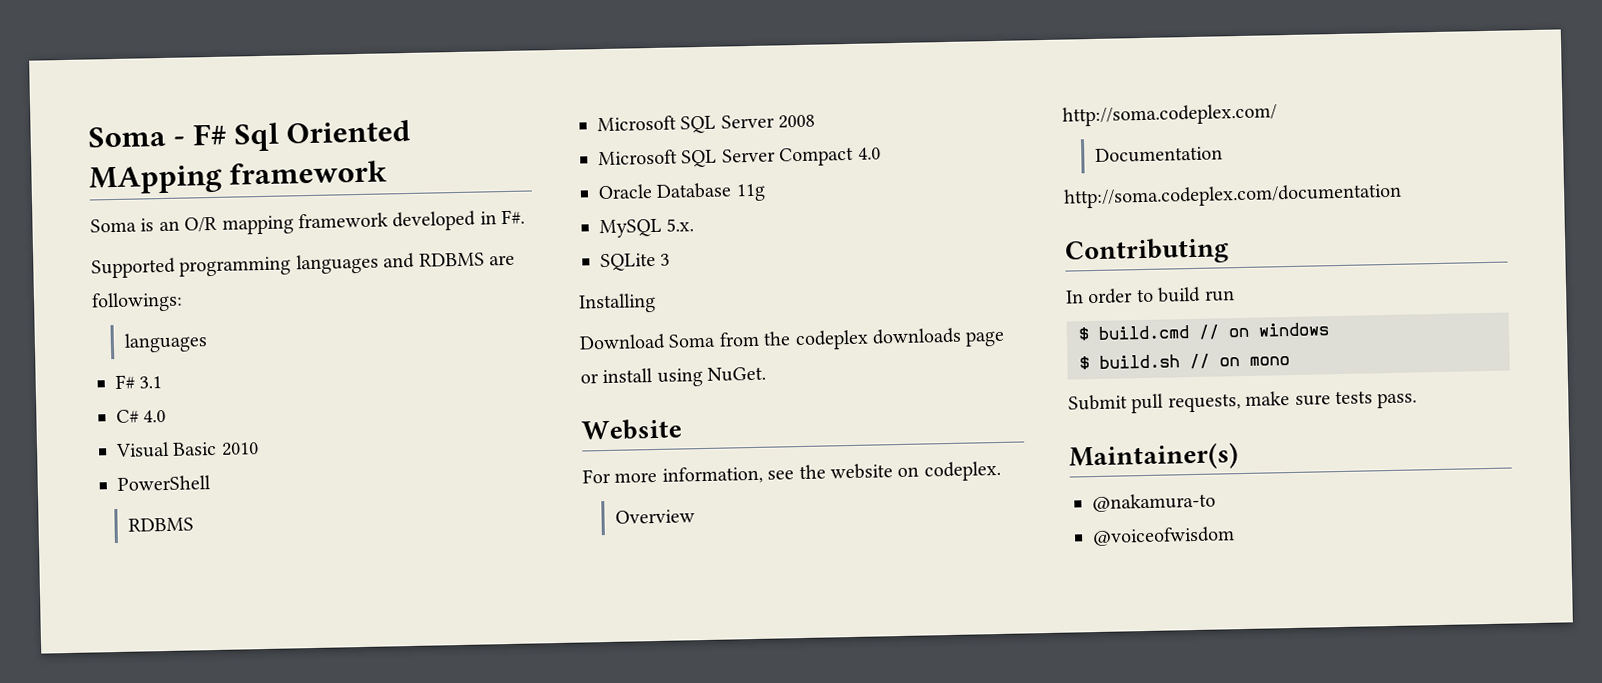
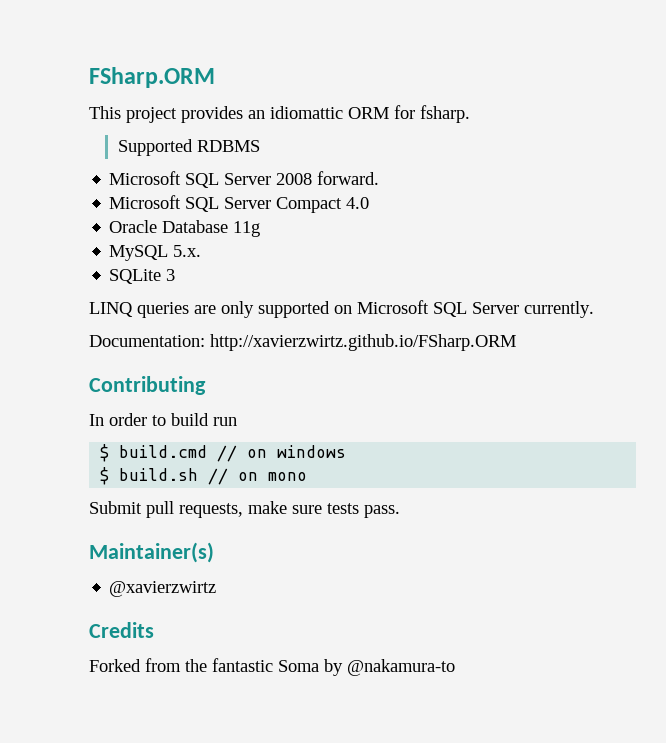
[88,119,412,152] [89,160,388,195] [90,209,526,235] [91,252,515,279] [91,291,183,313] [124,332,209,353] [115,374,163,390] [116,409,167,423] [115,441,259,459] [117,475,211,491] Soma - F# Sql Oriented MApping framework // Soma is an O/R mapping framework developed in F#. // Supported programming languages and RDBMS are followings: // languages // F# 3.1 // C# 4.0 // Visual Basic 2010 // PowerShell // -> [89,67,215,88] [89,105,470,123] [117,139,193,156] FSharp.ORM // This project provides an idiomattic ORM for fsharp. // Supported
(816, 121) none -> [317,171,380,185] forward.
[578,292,656,314] [579,327,1006,351] [580,366,767,387] [581,418,682,441] [582,460,1001,485] [615,509,696,524] [1062,103,1277,127] [1095,146,1224,163] [1063,182,1402,209] Installing // Download Soma from the codeplex downloads page or install using NuGet. // Website // For more information, see the website on codeplex. // Overview // http://soma.codeplex.com/ // Documentation // http://soma.codeplex.com/documentation -> [89,300,594,318] [89,334,516,351] LINQ queries are only supported on Microsoft SQL Server currently. // Documentation: http://xavierzwirtz.github.io/FSharp.ORM
(1239, 457) none -> [109,581,217,597] [89,622,154,638] [89,658,343,676] @xavierzwirtz // Credits // Forked from the fantastic Soma by
[1092,526,1235,547] // @voiceofwisdom -> (455, 667) none

